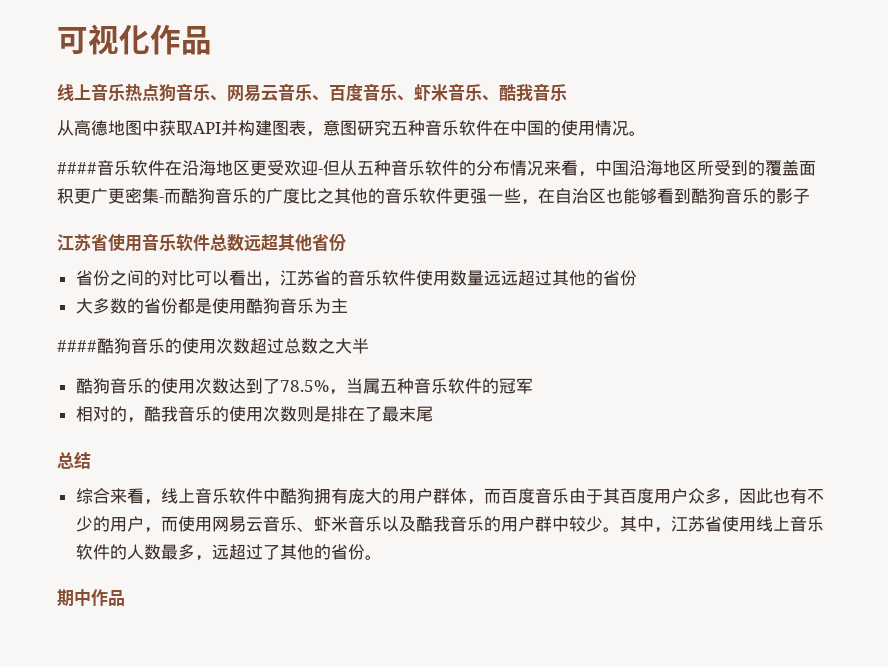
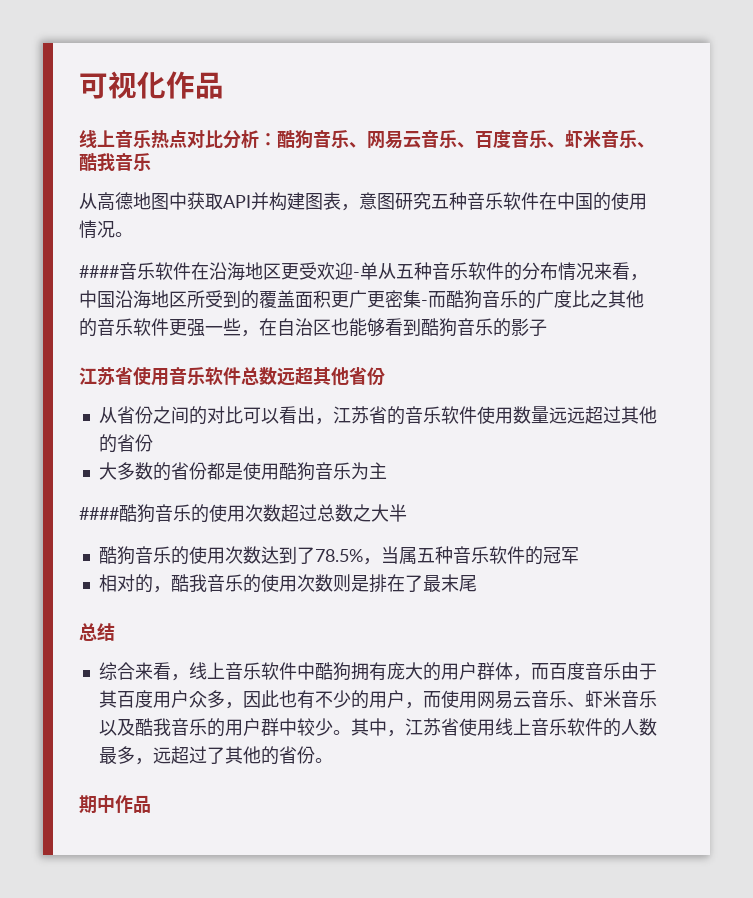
(159, 92) none -> [187,130,295,149] 对比分析：酷
[323,160,340,176] 但 -> [360,262,378,280] 单
(346, 242) none -> [98,407,117,423] 从

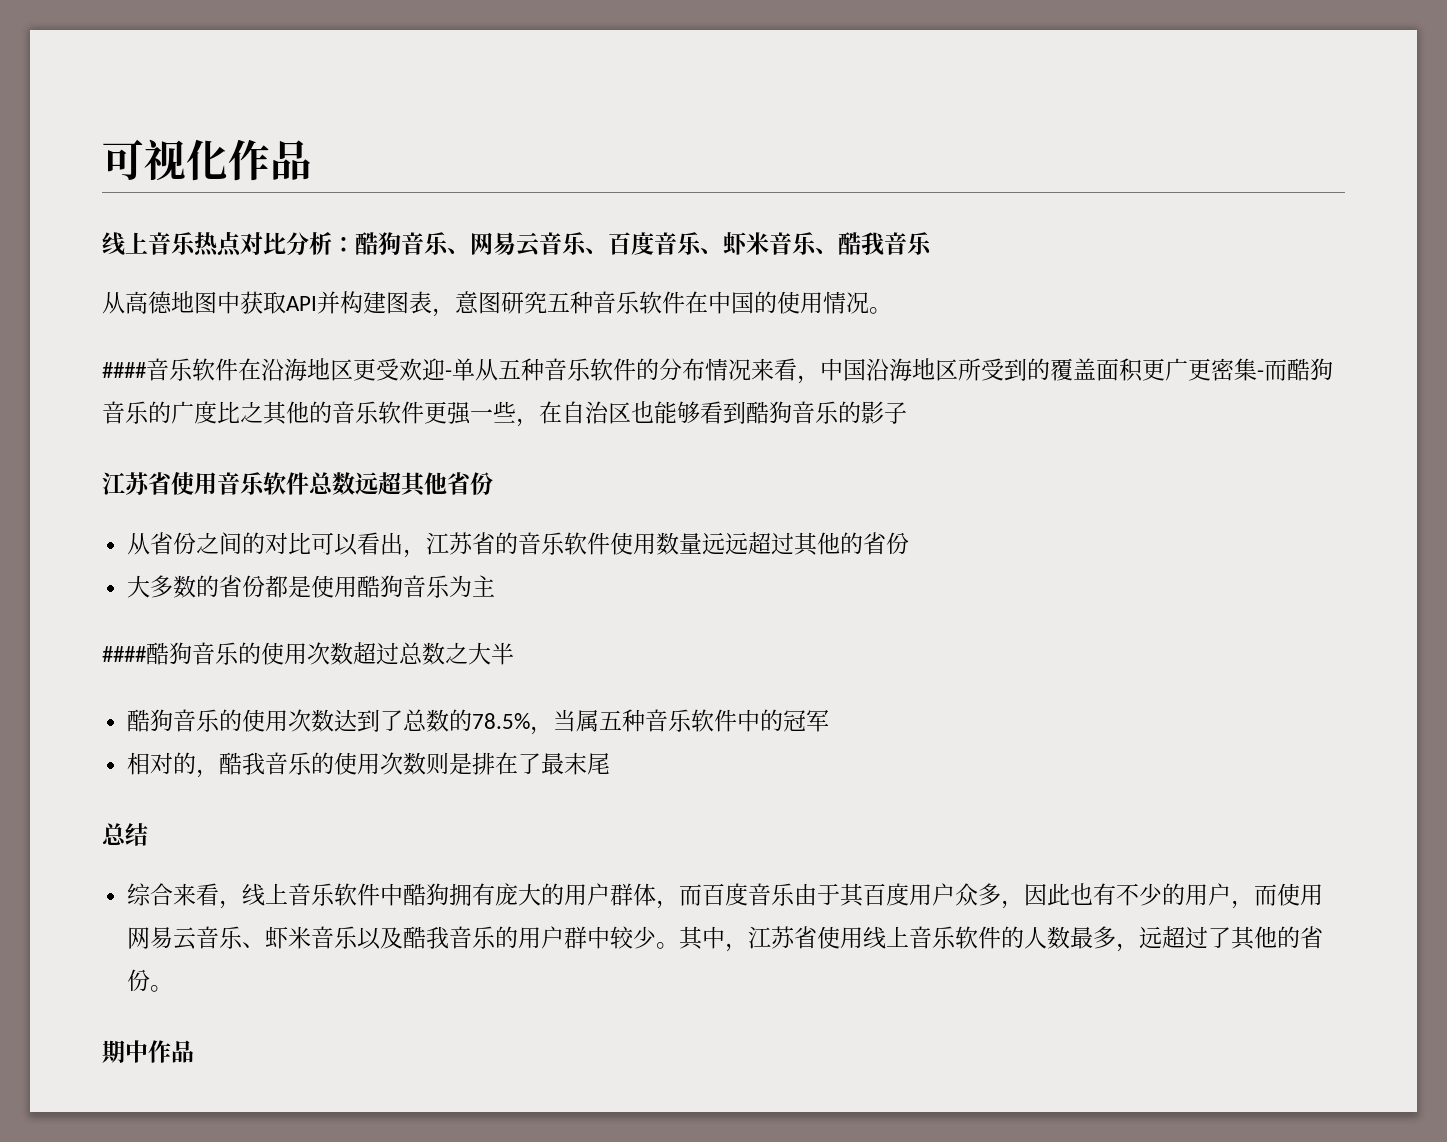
(315, 555) none -> [403,709,473,732] 总数的
(525, 555) none -> [737,709,761,732] 中

